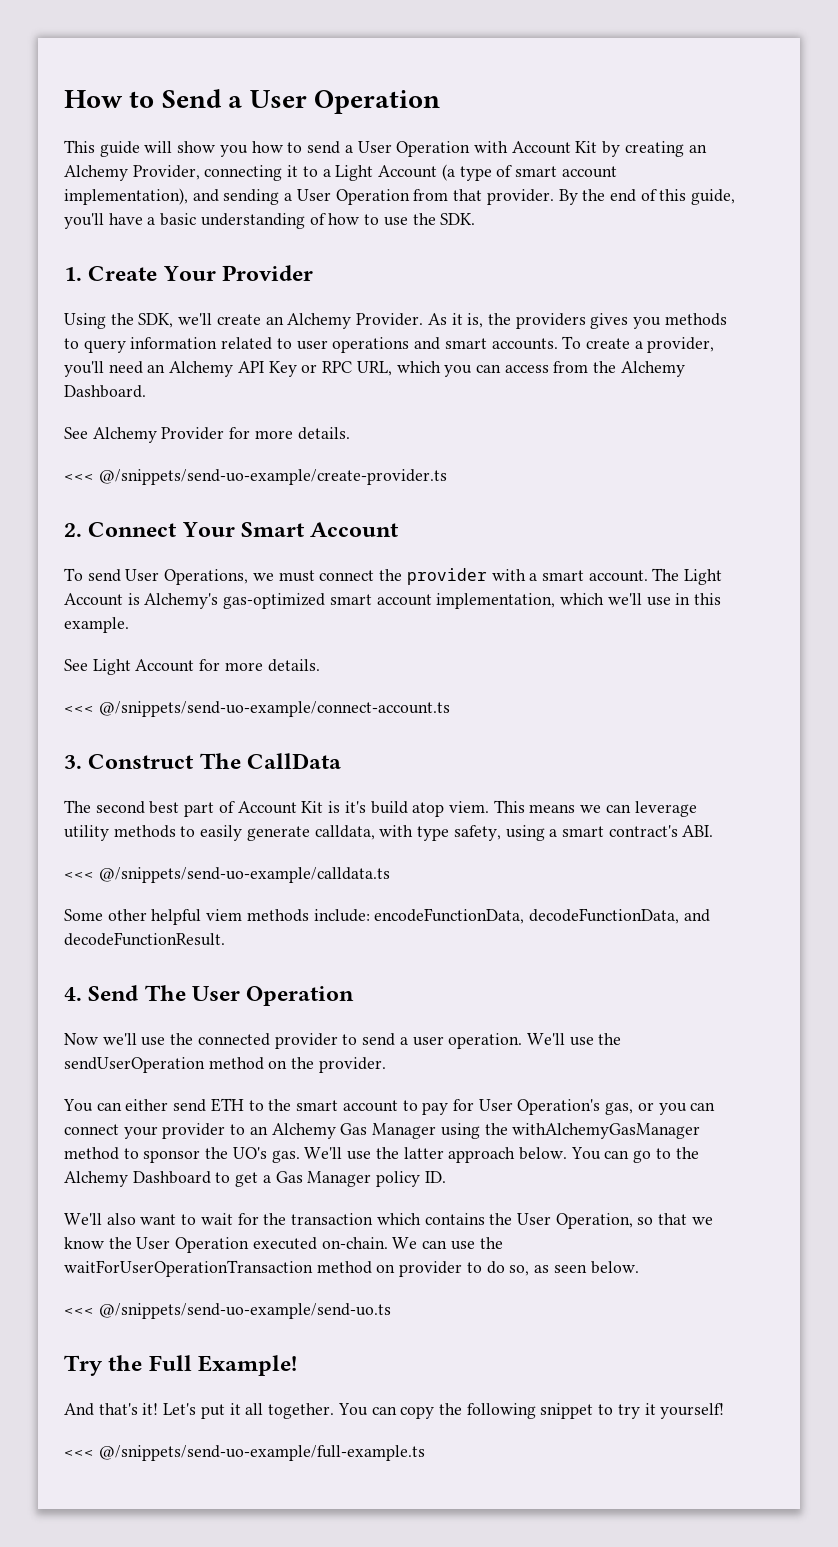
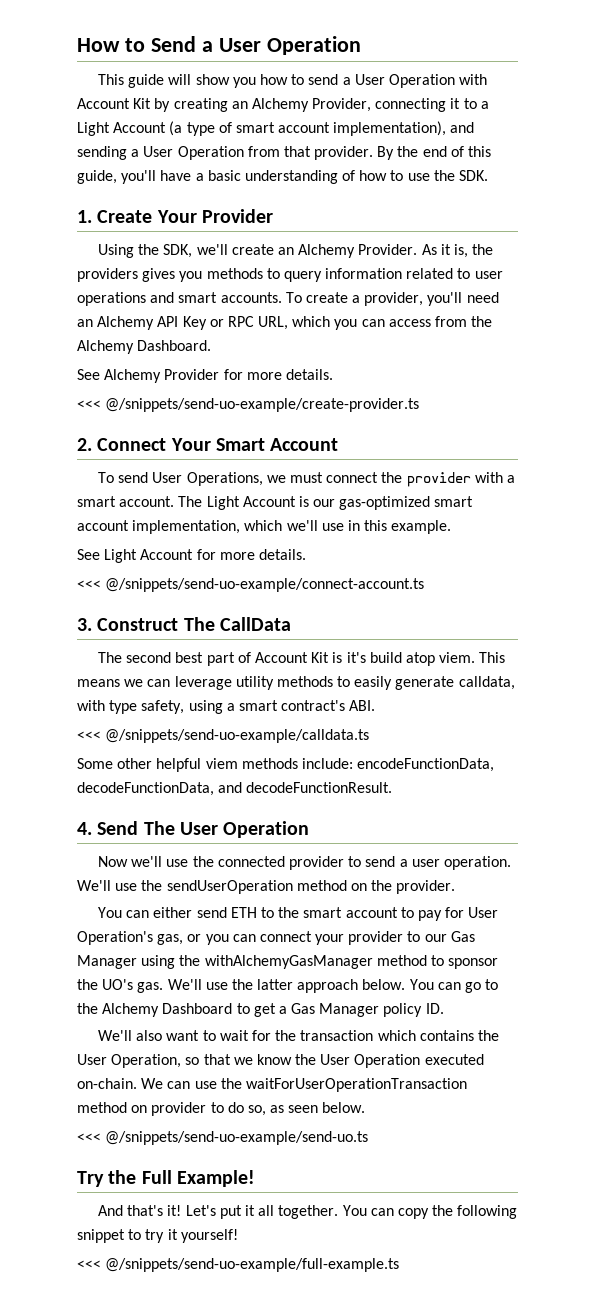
[144,593,219,609] Alchemy's -> [313,499,336,507] our
[249,1123,336,1139] an Alchemy -> [424,934,447,942] our

